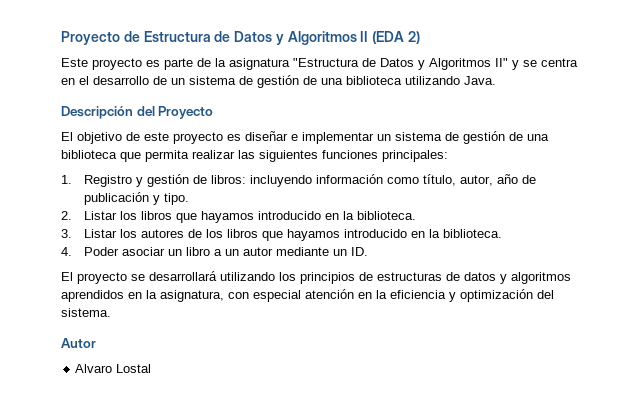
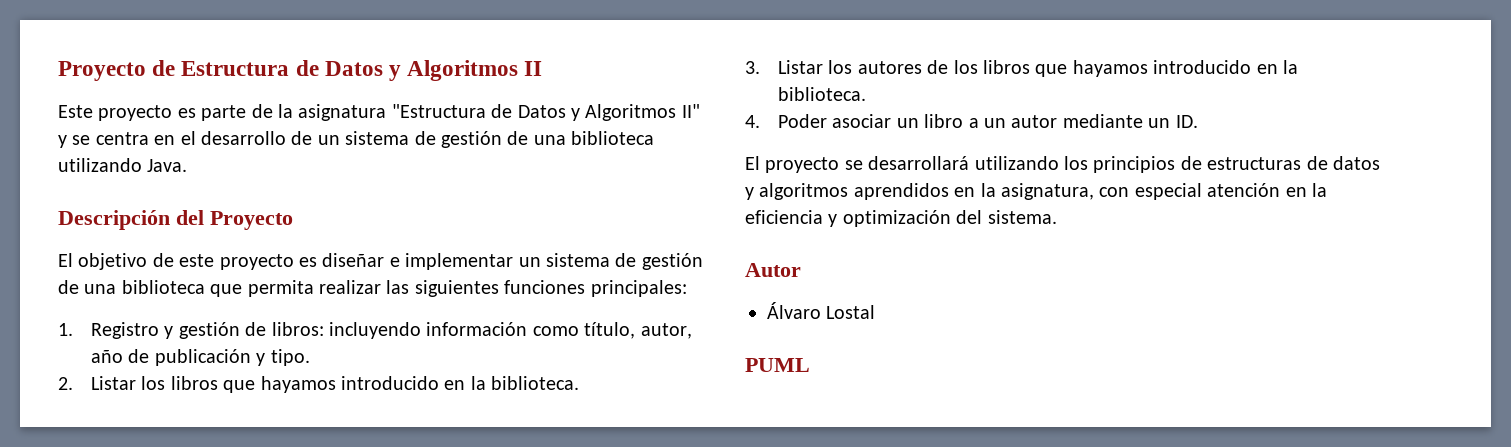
[372,31,421,44] (EDA 2) -> (543, 68) none
[75,364,113,373] Alvaro -> [767,302,821,319] Álvaro
(152, 368) none -> [745,358,810,372] // PUML

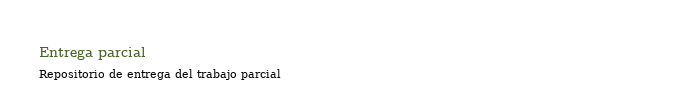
[58,60,543,81] [58,104,700,121] [58,131,655,148] [58,158,188,172] [58,210,293,230] [58,253,703,270] [58,280,687,297] [58,322,692,339] [90,349,310,366] [58,376,580,393] [745,60,1298,77] [777,87,866,101] [745,114,1198,128] [745,156,1380,173] [745,183,1327,200] [745,210,1057,227] [745,263,801,277] [767,302,876,319] [745,358,810,372] Proyecto de Estructura de Datos y Algoritmos II // Este proyecto es parte de la asignatura "Estructura de Datos y Algoritmos II" y se centra en el desarrollo de un sistema de gestión de una biblioteca utilizando Java. // Descripción del Proyecto // El objetivo de este proyecto es diseñar e implementar un sistema de gestión de una biblioteca que permita realizar las siguientes funciones principales: // 1. Registro y gestión de libros: incluyendo información como título, autor, año de publicación y tipo. // 2. Listar los libros que hayamos introducido en la biblioteca. // 3. Listar los autores de los libros que hayamos introducido en la biblioteca. // 4. Poder asociar un libro a un autor mediante un ID. // El proyecto se desarrollará utilizando los principios de estructuras de datos y algoritmos aprendidos en la asignatura, con especial atención en la eficiencia y optimización del sistema. // Autor // Álvaro Lostal // PUML -> [39,47,146,60] [39,69,281,80] Entrega parcial // Repositorio de entrega del trabajo parcial

